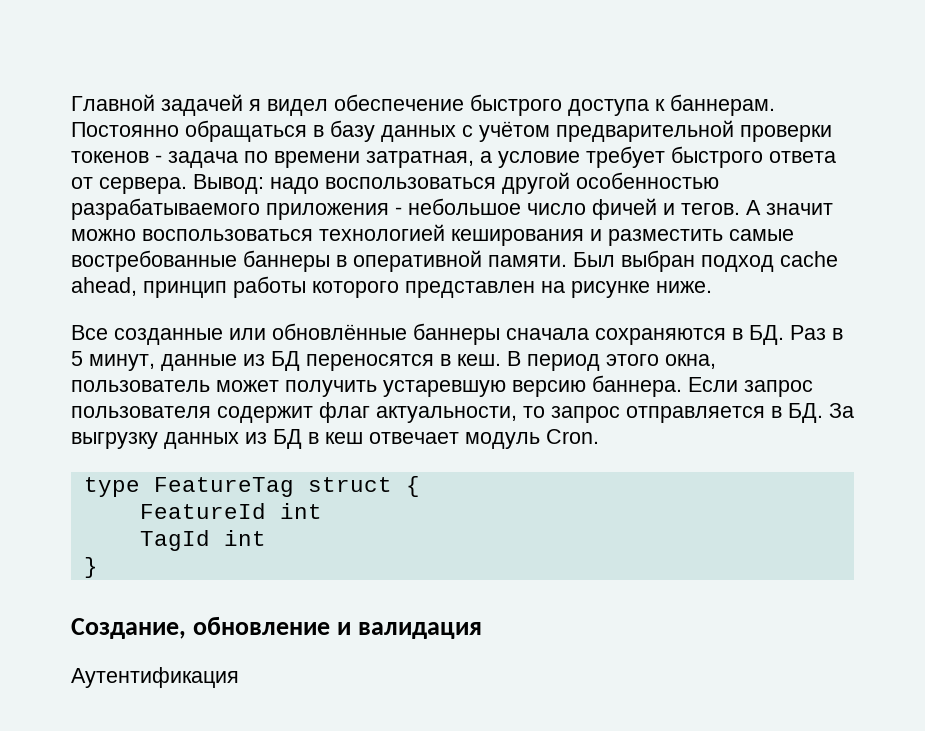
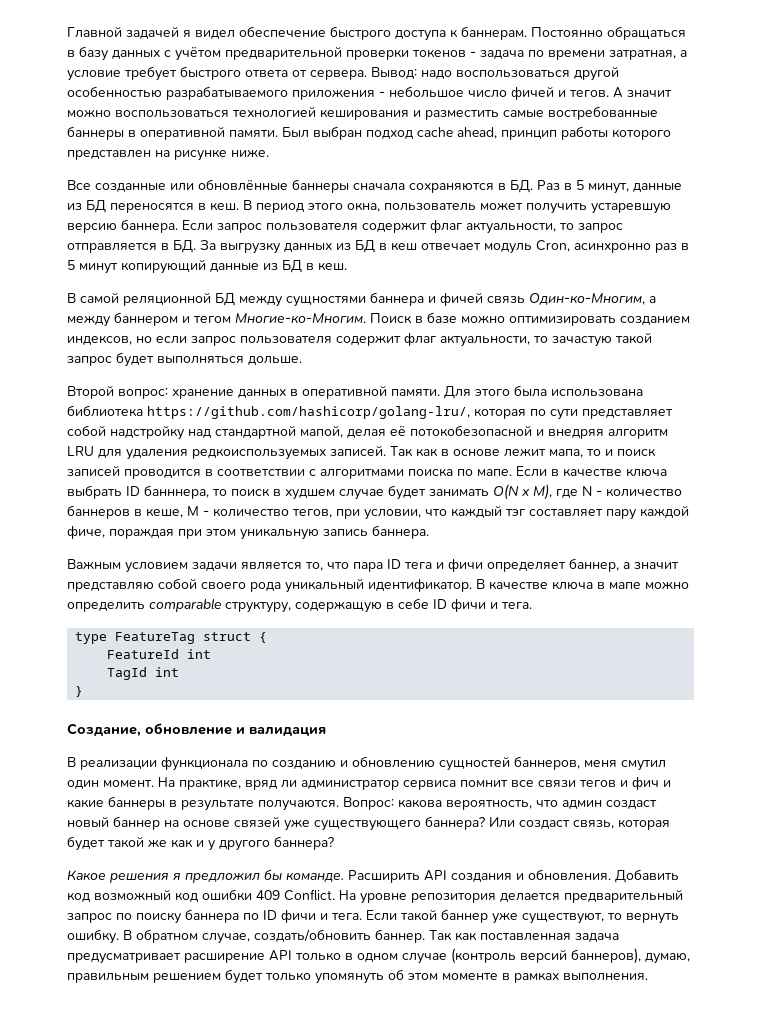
[546,429,599,444] Cron. -> [536,240,689,253] [67,259,347,274] [67,292,656,307] [67,312,690,327] [67,332,652,347] [67,352,302,367] [67,385,643,399] [67,405,673,420] [67,425,668,440] [67,445,656,460] [67,465,667,479] [67,484,682,500] [67,505,689,520] [67,525,429,540] [67,558,679,573] [67,578,689,593] [67,598,532,613] Cron, асинхронно раз в 5 минут копирующий данные из БД в кеш. // В самой реляционной БД между сущностями баннера и фичей связь Один-ко-Многим, а между баннером и тегом Многие-ко-Многим. Поиск в базе можно оптимизировать созданием индексов, но если запрос пользователя содержит флаг актуальности, то зачастую такой запрос будет выполняться дольше. // Второй вопрос: хранение данных в оперативной памяти. Для этого была использована библиотека https://github.com/hashicorp/golang-lru/, которая по сути представляет собой надстройку над стандартной мапой, делая её потокобезопасной и внедряя алгоритм LRU для удаления редкоиспользуемых записей. Так как в основе лежит мапа, то и поиск записей проводится в соответствии с алгоритмами поиска по мапе. Если в качестве ключа выбрать ID банннера, то поиск в худшем случае будет занимать O(N x M), где N - количество баннеров в кеше, M - количество тегов, при условии, что каждый тэг составляет пару каждой фиче, пораждая при этом уникальную запись баннера. // Важным условием задачи является то, что пара ID тега и фичи определяет баннер, а значит представляю собой своего рода уникальный идентификатор. В качестве ключа в мапе можно определить comparable структуру, содержащую в себе ID фичи и тега.
[71,667,239,688] Аутентификация -> [67,756,666,771] [67,776,671,790] [67,796,657,811] [67,816,670,831] [67,836,334,851] [67,869,679,883] [67,889,683,904] [67,909,679,924] [67,929,619,944] [67,948,690,964] [67,969,648,984] В реализации функционала по созданию и обновлению сущностей баннеров, меня смутил один момент. На практике, вряд ли администратор сервиса помнит все связи тегов и фич и какие баннеры в результате получаются. Вопрос: какова вероятность, что админ создаст новый баннер на основе связей уже существующего баннера? Или создаст связь, которая будет такой же как и у другого баннера? // Какое решения я предложил бы команде. Расширить API создания и обновления. Добавить код возможный код ошибки 409 Conflict. На уровне репозитория делается предварительный запрос по поиску баннера по ID фичи и тега. Если такой баннер уже существуют, то вернуть ошибку. В обратном случае, создать/обновить баннер. Так как поставленная задача предусматривает расширение API только в одном случае (контроль версий баннеров), думаю, правильным решением будет только упомянуть об этом моменте в рамках выполнения.

